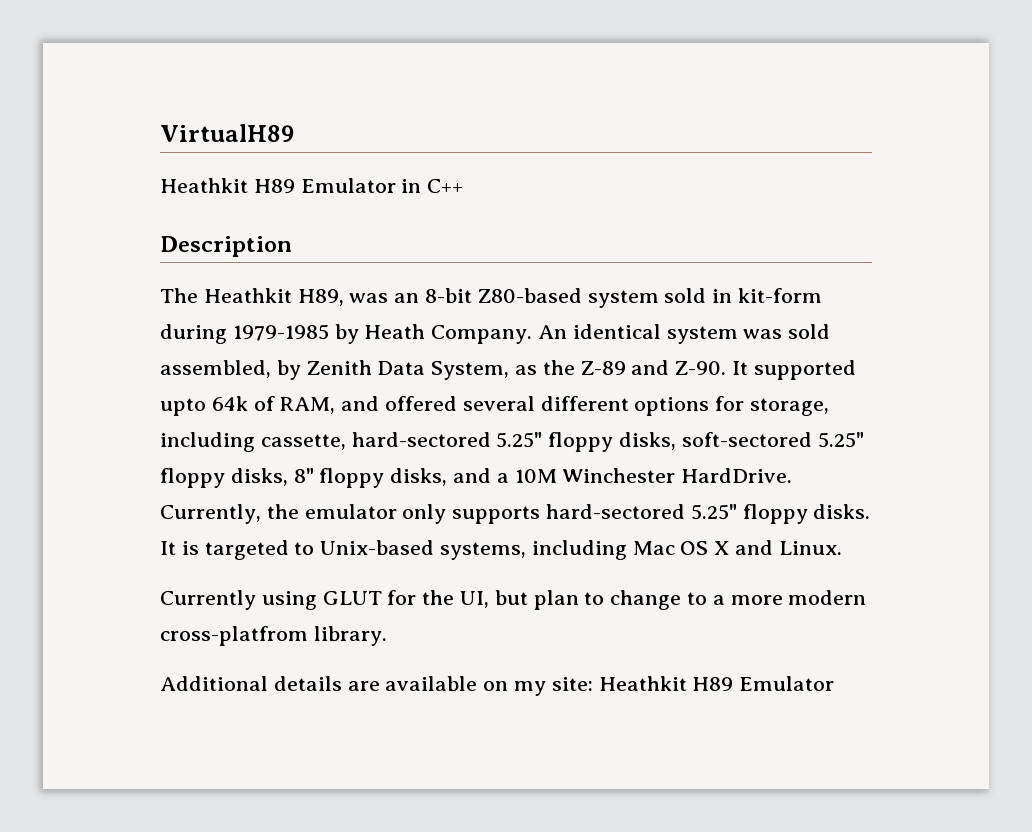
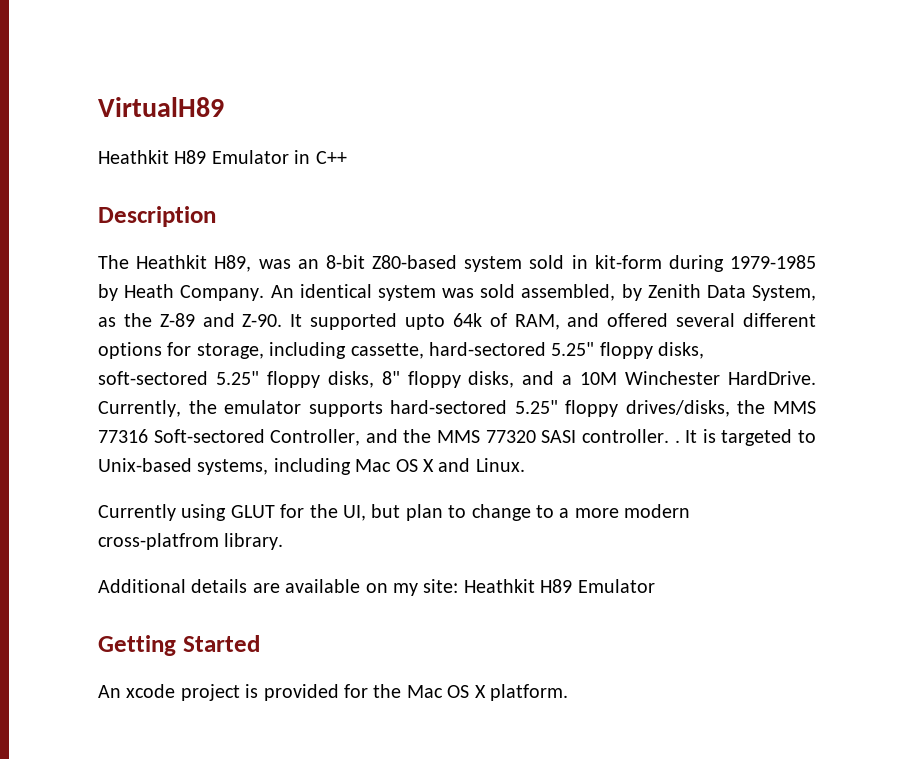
[402,504,447,524] only -> (302, 407) none
[813,504,871,519] disks. -> [625,400,816,417] [98,429,680,446] drives/disks, the MMS 77316 Soft-sectored Controller, and the MMS 77320 SASI controller. .
(835, 683) none -> [98,635,260,656] [98,684,568,701] // Getting Started // An xcode project is provided for the Mac OS X platform.

